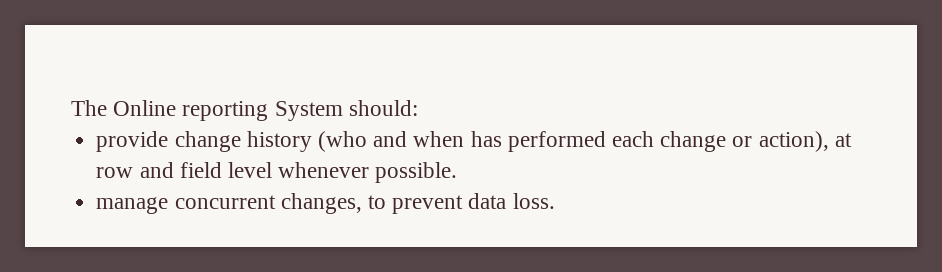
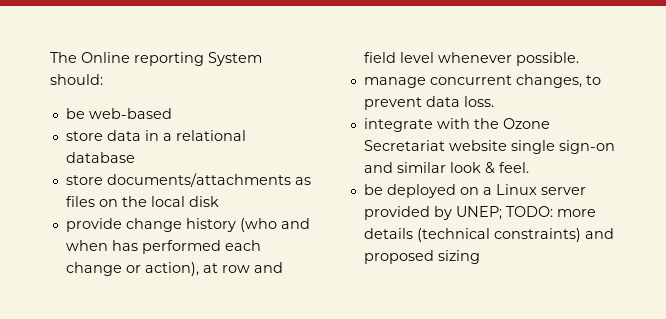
(418, 108) none -> [65,108,172,119] [65,130,246,141] [65,152,135,163] [65,173,311,187] [65,196,219,207] // be web-based // store data in a relational database // store documents/attachments as files on the local disk
(555, 201) none -> [363,118,550,132] [363,140,615,154] [363,162,529,174] [363,184,586,198] [363,206,596,220] [363,228,614,242] [363,250,480,264] // integrate with the Ozone Secretariat website single sign-on and similar look & feel. // be deployed on a Linux server provided by UNEP; TODO: more details (technical constraints) and proposed sizing

